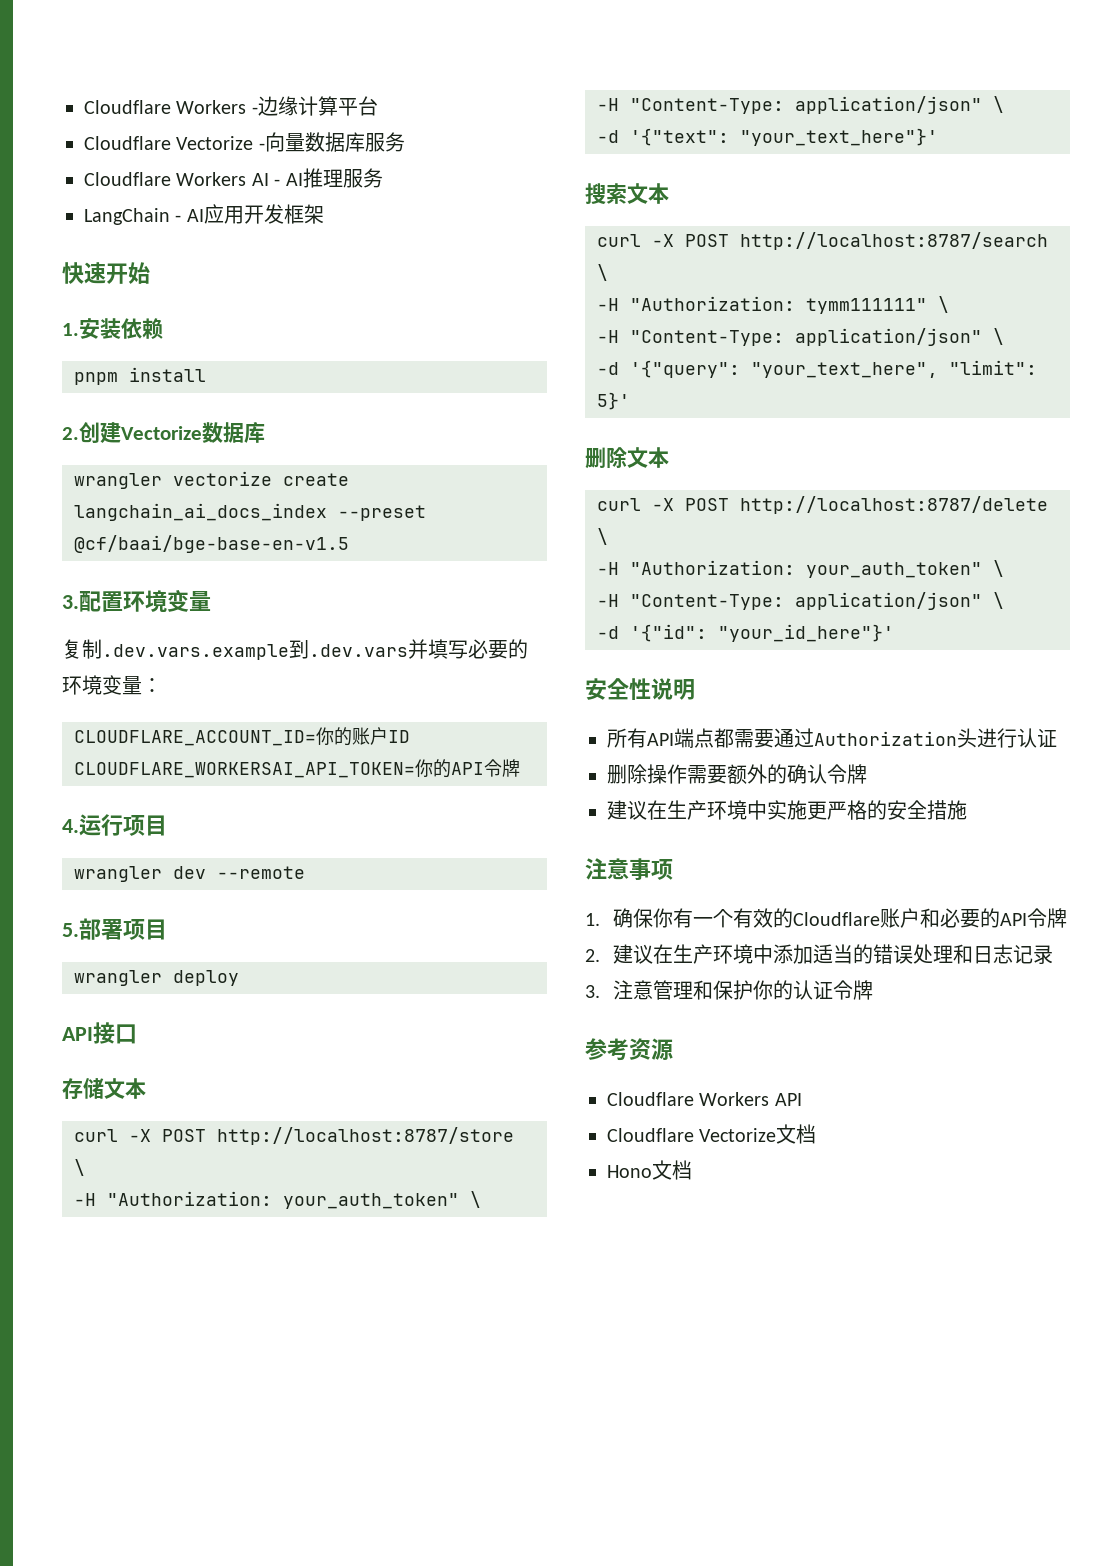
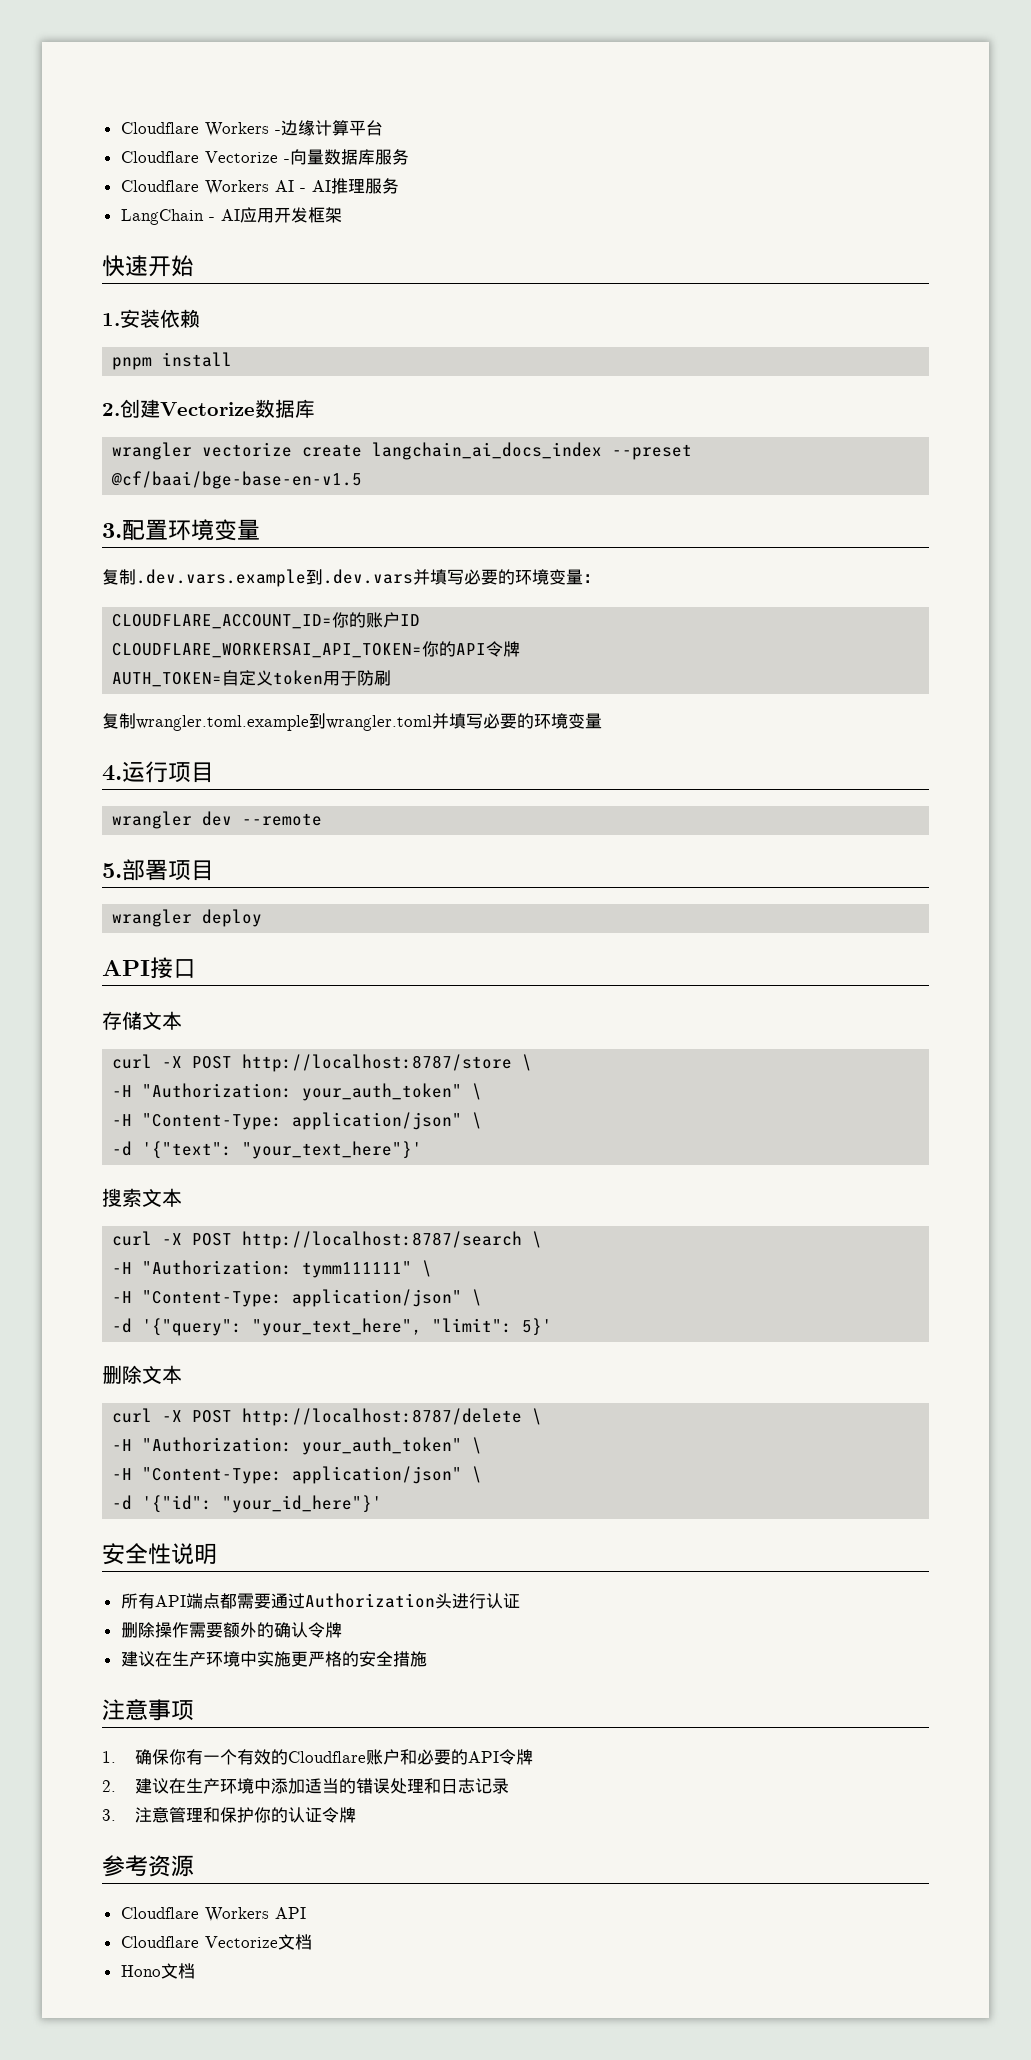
(520, 768) none -> [112,670,392,687] [102,713,602,731] // AUTH_TOKEN=自定义token用于防刷 // 复制wrangler.toml.example到wrangler.toml并填写必要的环境变量

